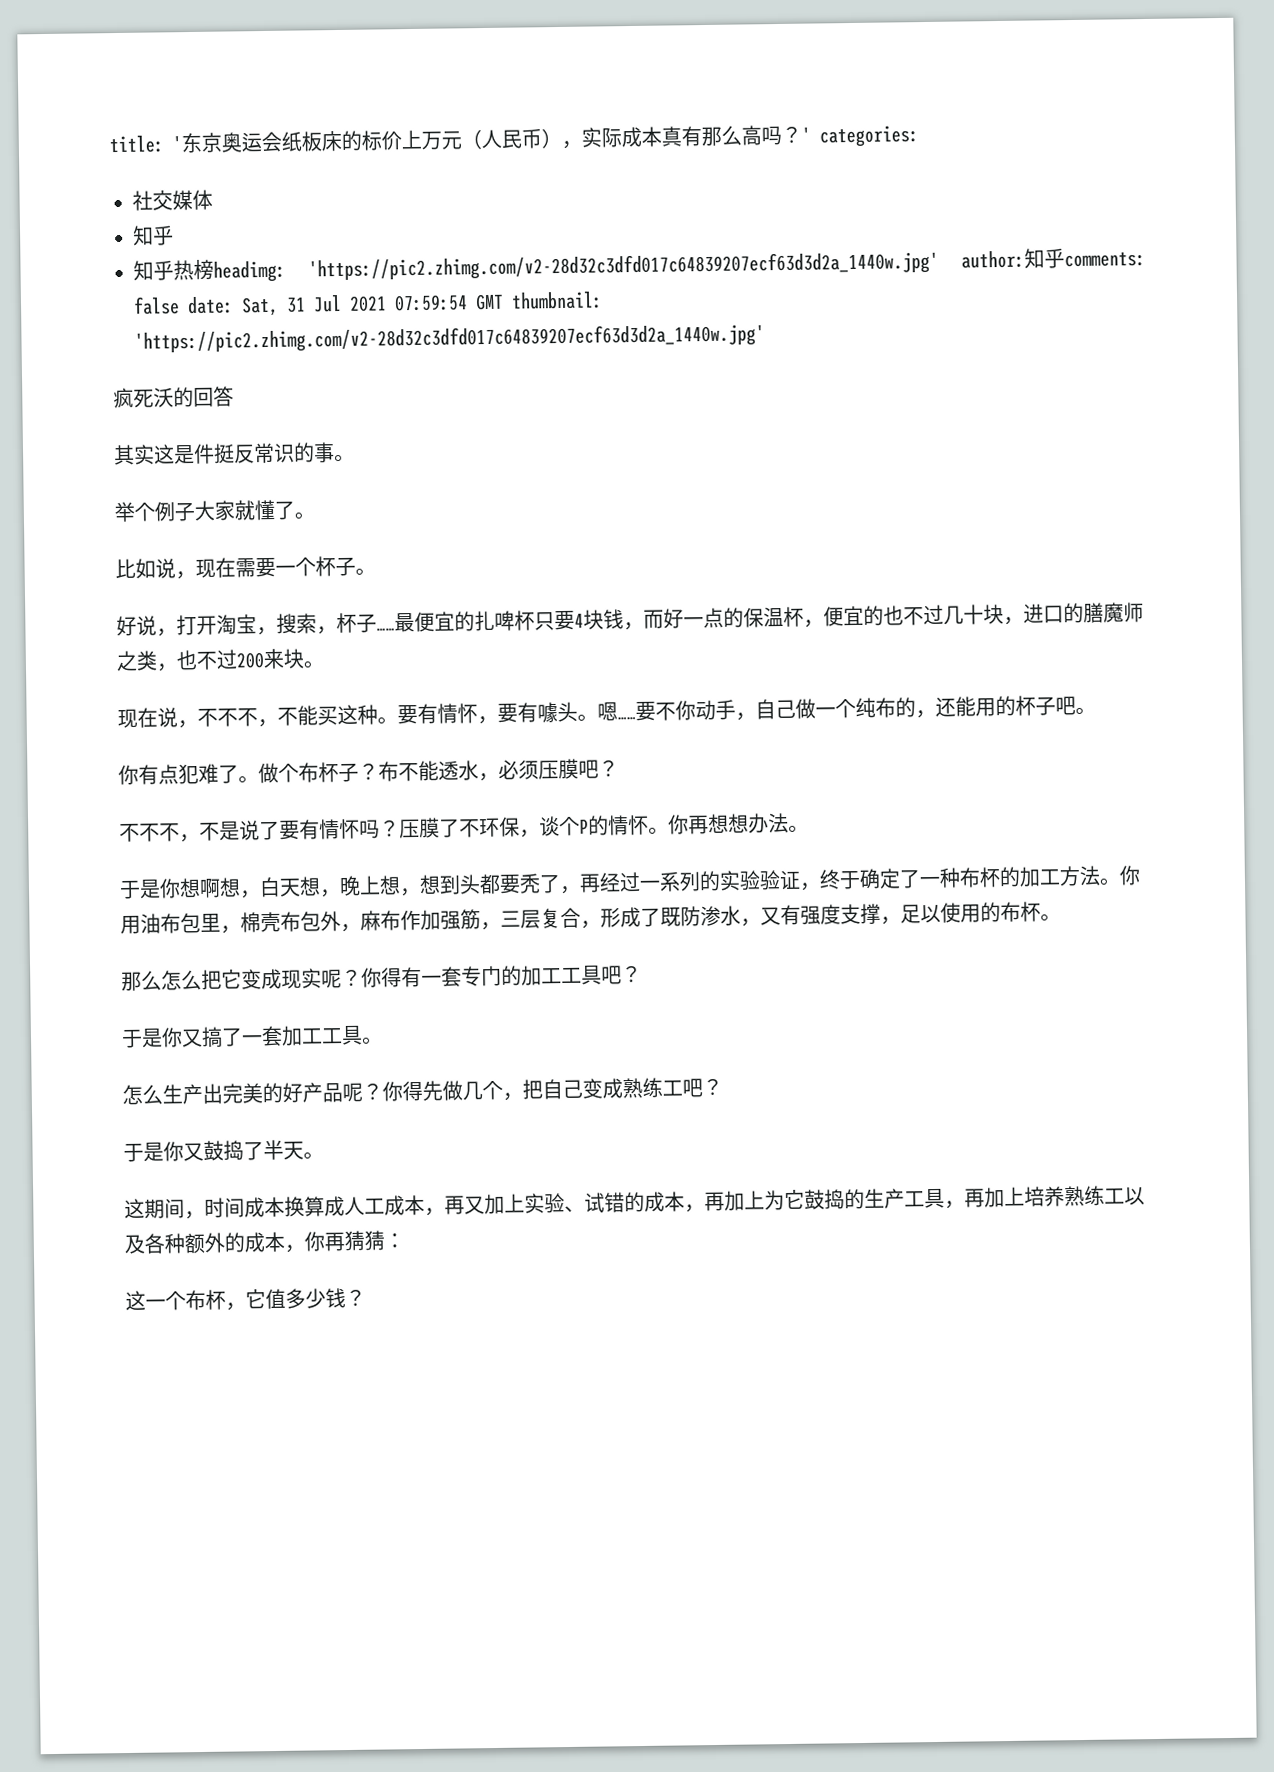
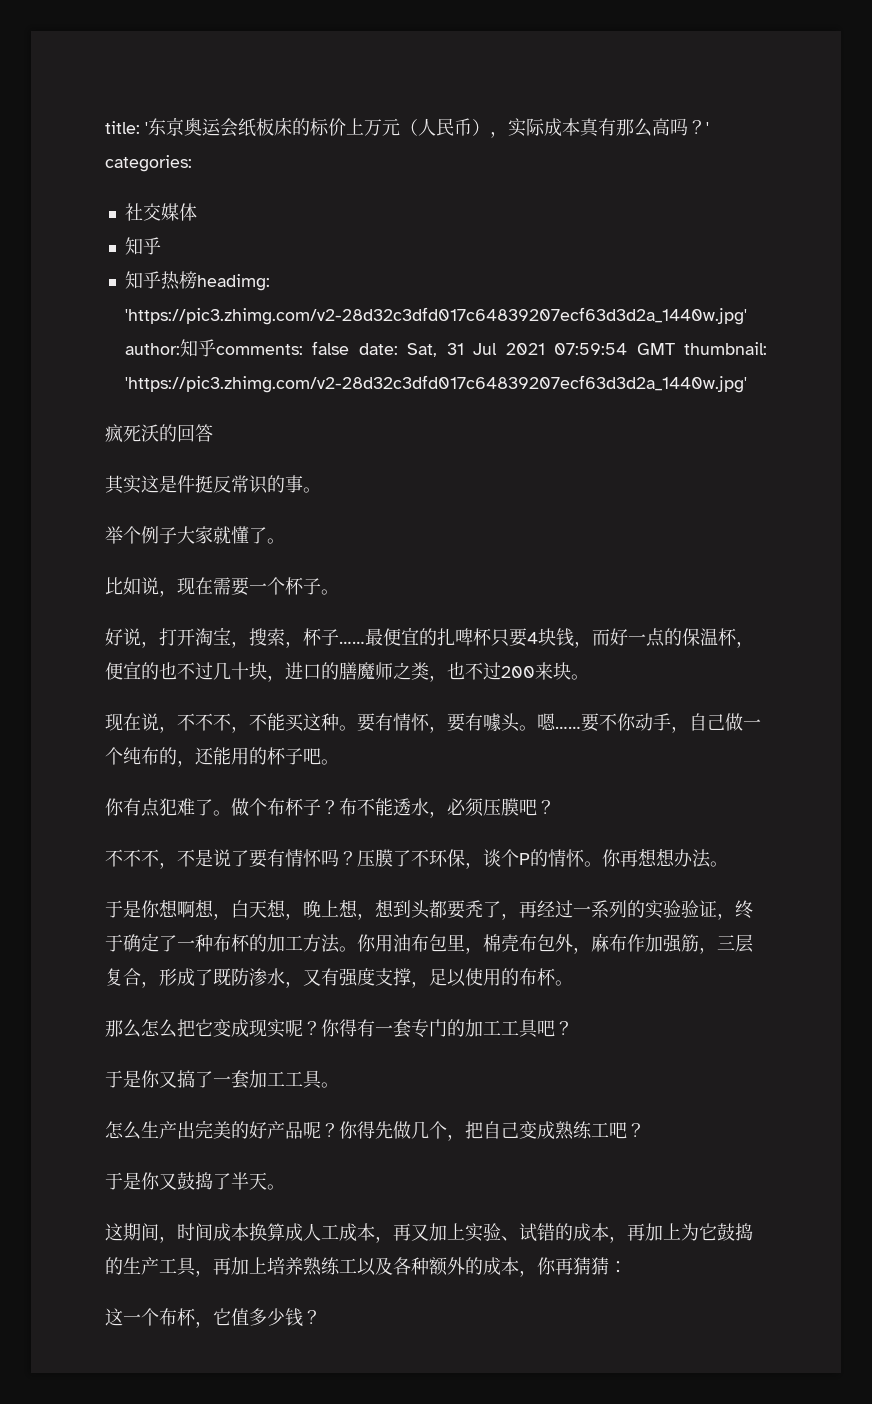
[308,250,939,282] 'https://pic2.zhimg.com/v2-28d32c3dfd017c64839207ecf63d3d2a_1440w.jpg' -> [124,307,747,325] 'https://pic3.zhimg.com/v2-28d32c3dfd017c64839207ecf63d3d2a_1440w.jpg'
[134,323,765,354] 'https://pic2.zhimg.com/v2-28d32c3dfd017c64839207ecf63d3d2a_1440w.jpg' -> [124,375,747,393] 'https://pic3.zhimg.com/v2-28d32c3dfd017c64839207ecf63d3d2a_1440w.jpg'

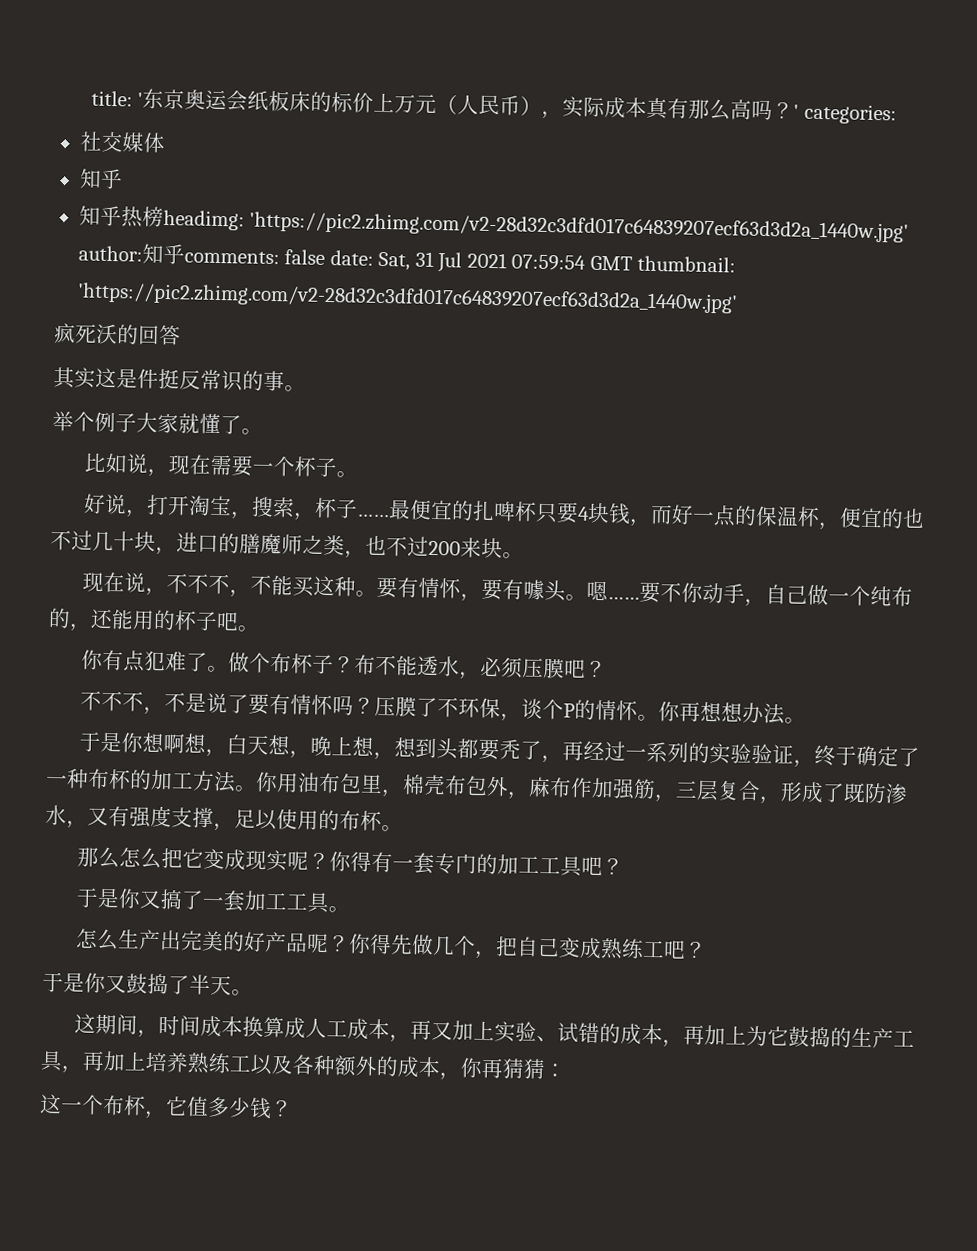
[124,307,747,325] 'https://pic3.zhimg.com/v2-28d32c3dfd017c64839207ecf63d3d2a_1440w.jpg' -> [249,211,910,243] 'https://pic2.zhimg.com/v2-28d32c3dfd017c64839207ecf63d3d2a_1440w.jpg'
[124,375,747,393] 'https://pic3.zhimg.com/v2-28d32c3dfd017c64839207ecf63d3d2a_1440w.jpg' -> [76,282,738,314] 'https://pic2.zhimg.com/v2-28d32c3dfd017c64839207ecf63d3d2a_1440w.jpg'

